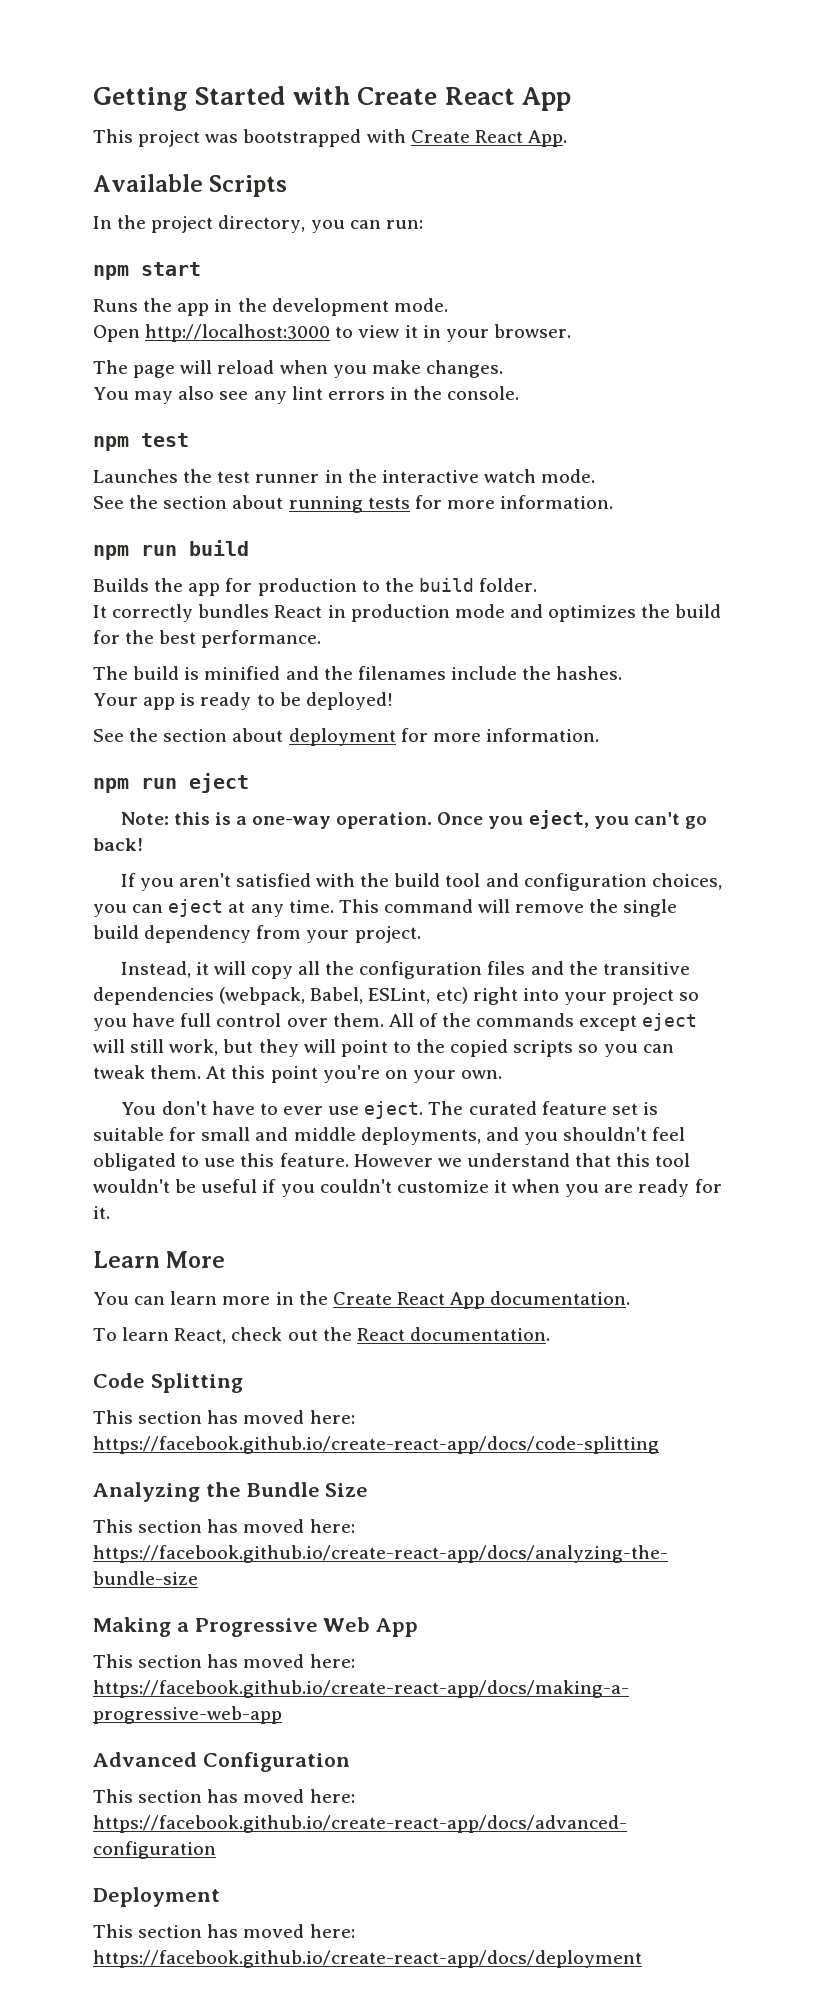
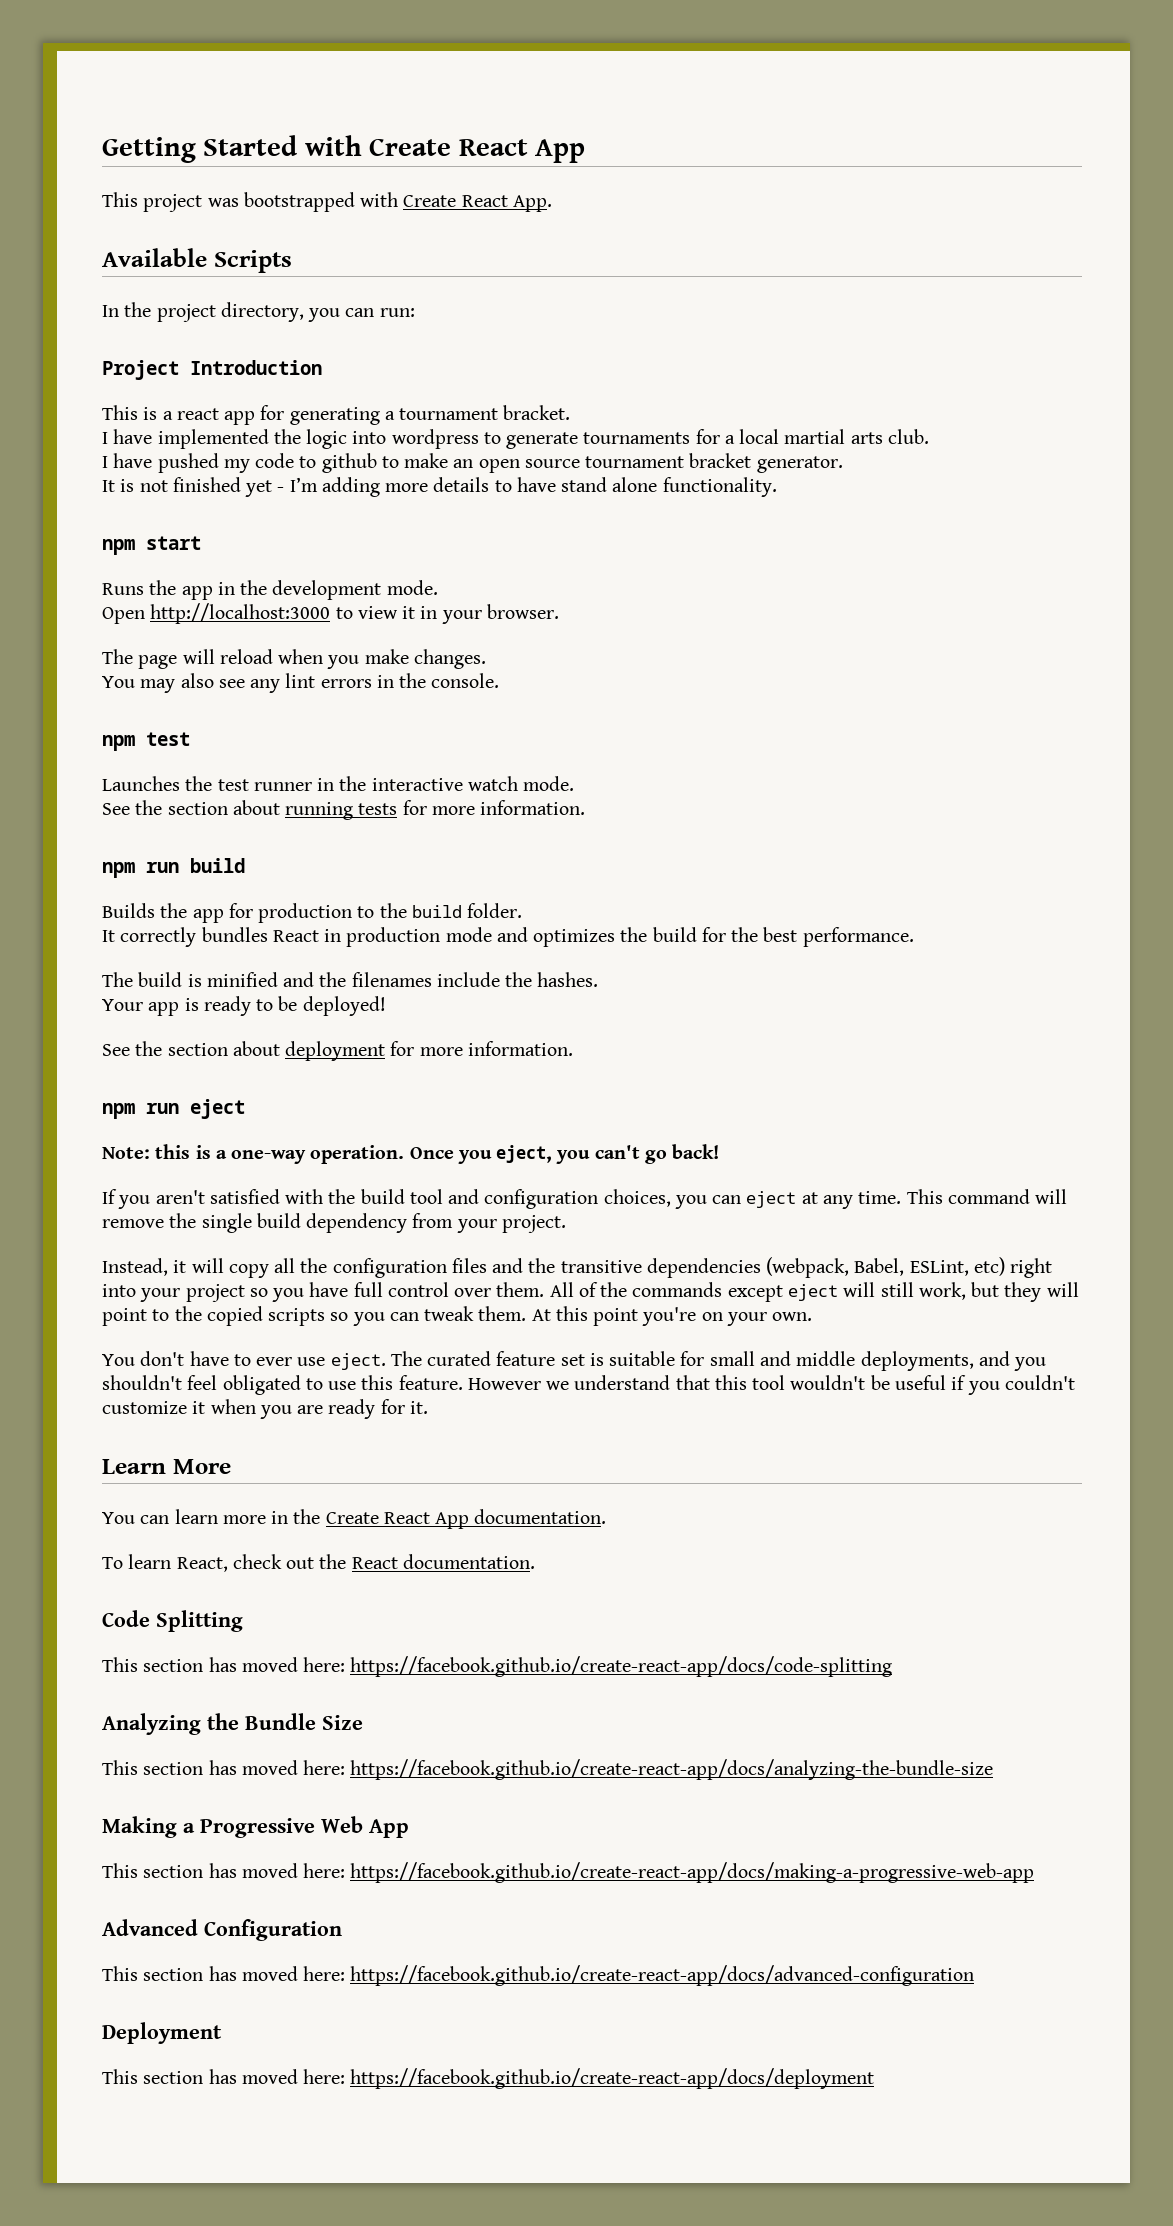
(423, 224) none -> [102,360,322,380] [102,405,571,425] [102,429,929,449] [102,453,843,473] [102,477,777,497] // Project Introduction // This is a react app for generating a tournament bracket. // I have implemented the logic into wordpress to generate tournaments for a local martial arts club. // I have pushed my code to github to make an open source tournament bracket generator. // It is not finished yet - I’m adding more details to have stand alone functionality.

